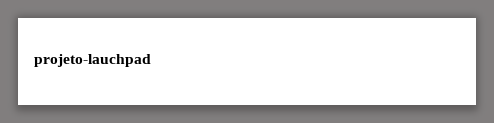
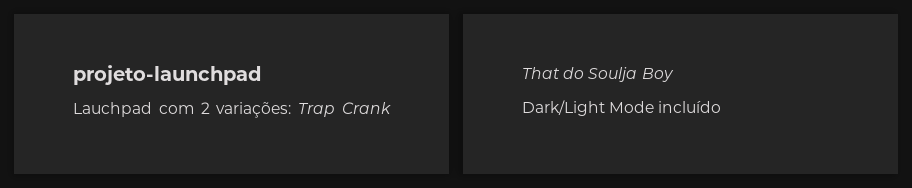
[34,54,151,67] projeto-lauchpad -> [73,65,262,85] [73,102,392,118] [522,67,674,82] [522,100,722,116] projeto-launchpad // Lauchpad com 2 variações: Trap Crank That do Soulja Boy // Dark/Light Mode incluído

